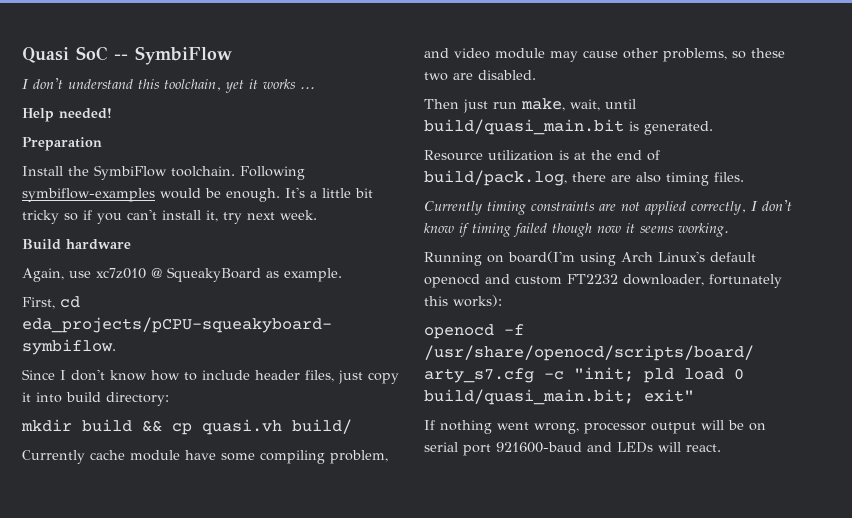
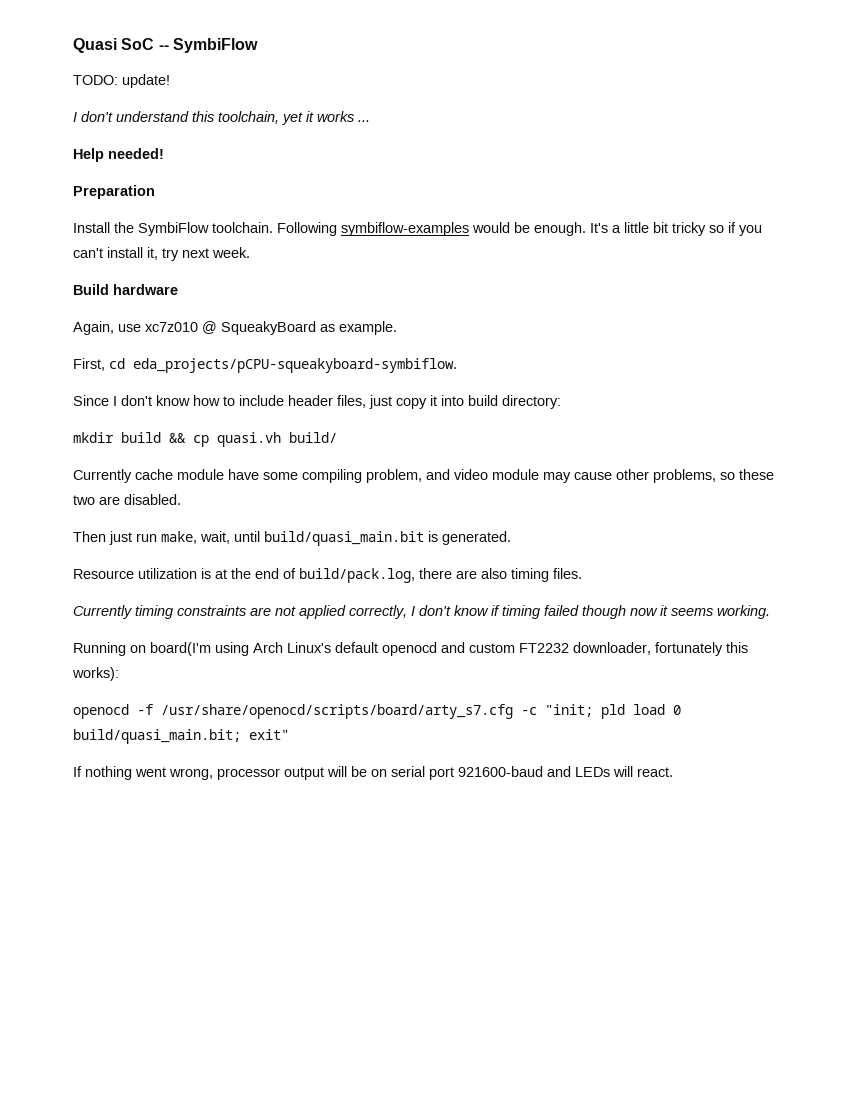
(232, 55) none -> [73,74,170,88] // TODO: update!

